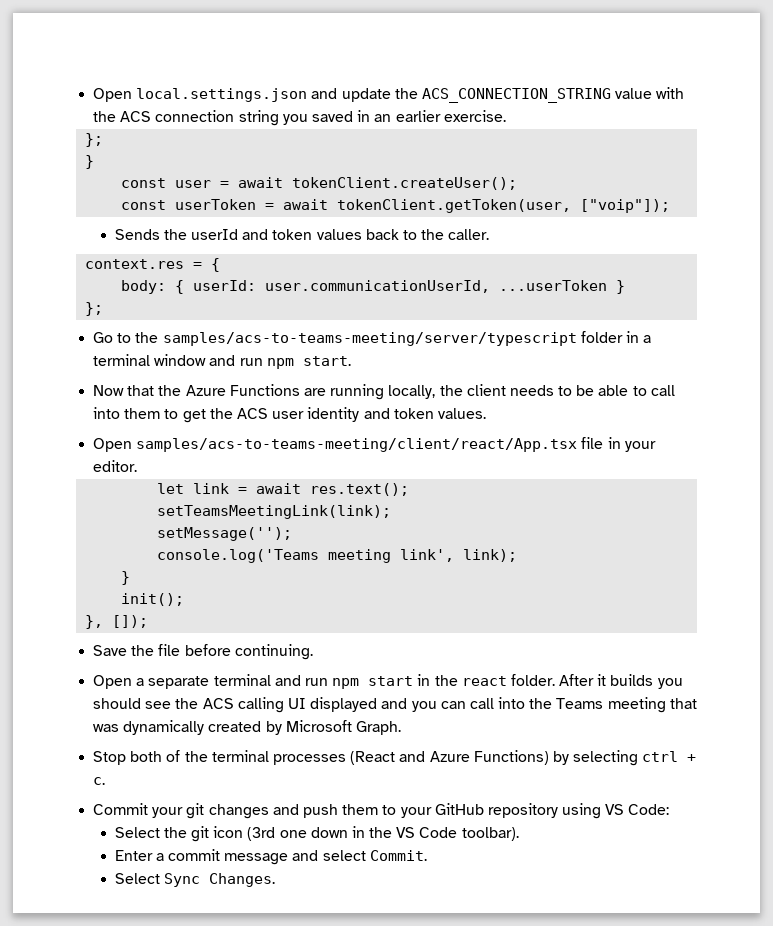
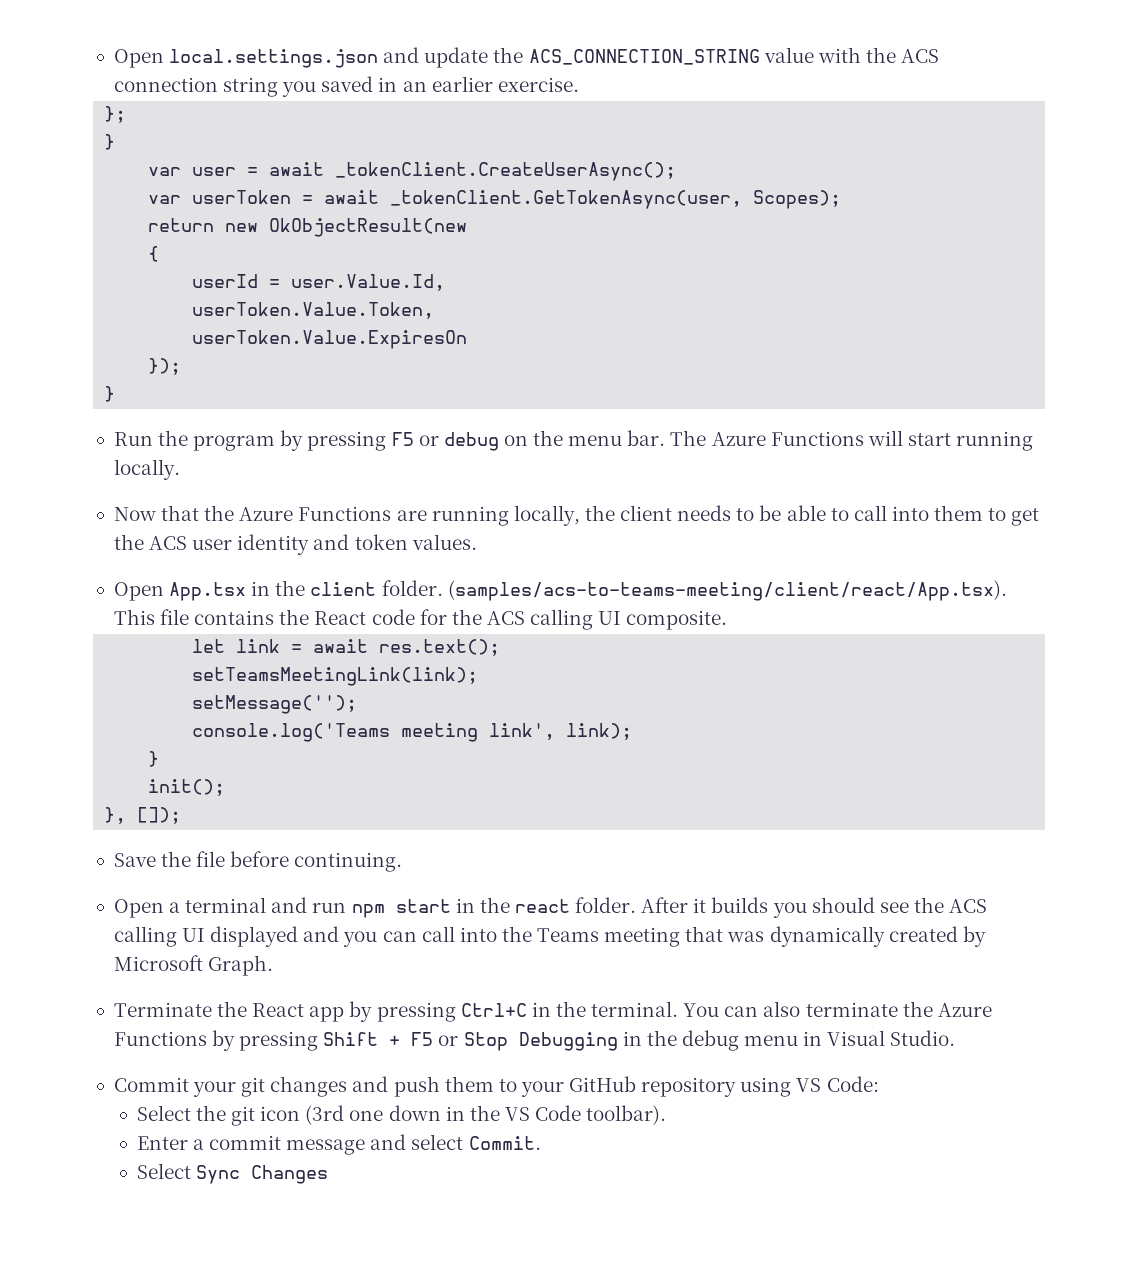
[121,178,167,188] const -> [148,167,182,176] var
[292,177,518,190] [121,200,167,210] tokenClient.createUser(); // const -> [335,162,677,181] [148,195,182,204] _tokenClient.CreateUserAsync(); // var
[337,199,671,213] [114,229,490,240] [85,258,221,272] [121,280,626,294] [85,302,104,316] [93,331,652,346] [93,354,351,369] tokenClient.getToken(user, ["voip"]); // Sends the userId and token values back to the caller. // context.res = { // body: { userId: user.communicationUserId, ...userToken } // }; // Go to the samples/acs-to-teams-meeting/server/typescript folder in a terminal window and run npm start. -> [390,190,842,209] [148,218,468,237] [148,246,160,262] [192,274,446,291] [192,302,435,319] [192,330,468,349] [148,358,182,375] [104,386,116,402] [113,430,1034,451] [113,459,180,480] _tokenClient.GetTokenAsync(user, Scopes); // return new OkObjectResult(new // { // userId = user.Value.Id, // userToken.Value.Token, // userToken.Value.ExpiresOn // }); // } // Run the program by pressing F5 or debug on the menu bar. The Azure Functions will start running locally.
[136,437,656,452] [93,460,138,472] samples/acs-to-teams-meeting/client/react/App.tsx file in your editor. -> [169,580,1007,601] [113,609,728,630] App.tsx in the client folder. (samples/acs-to-teams-meeting/client/react/App.tsx). This file contains the React code for the ACS calling UI composite.
[148,676,210,689] separate -> (181, 907) none
[93,750,697,766] [93,777,106,785] Stop both of the terminal processes (React and Azure Functions) by selecting ctrl + c. -> [113,1001,992,1022] [113,1030,956,1051] Terminate the React app by pressing Ctrl+C in the terminal. You can also terminate the Azure Functions by pressing Shift + F5 or Stop Debugging in the debug menu in Visual Studio.
[208,873,275,887] Changes. -> [250,1165,328,1184] Changes

